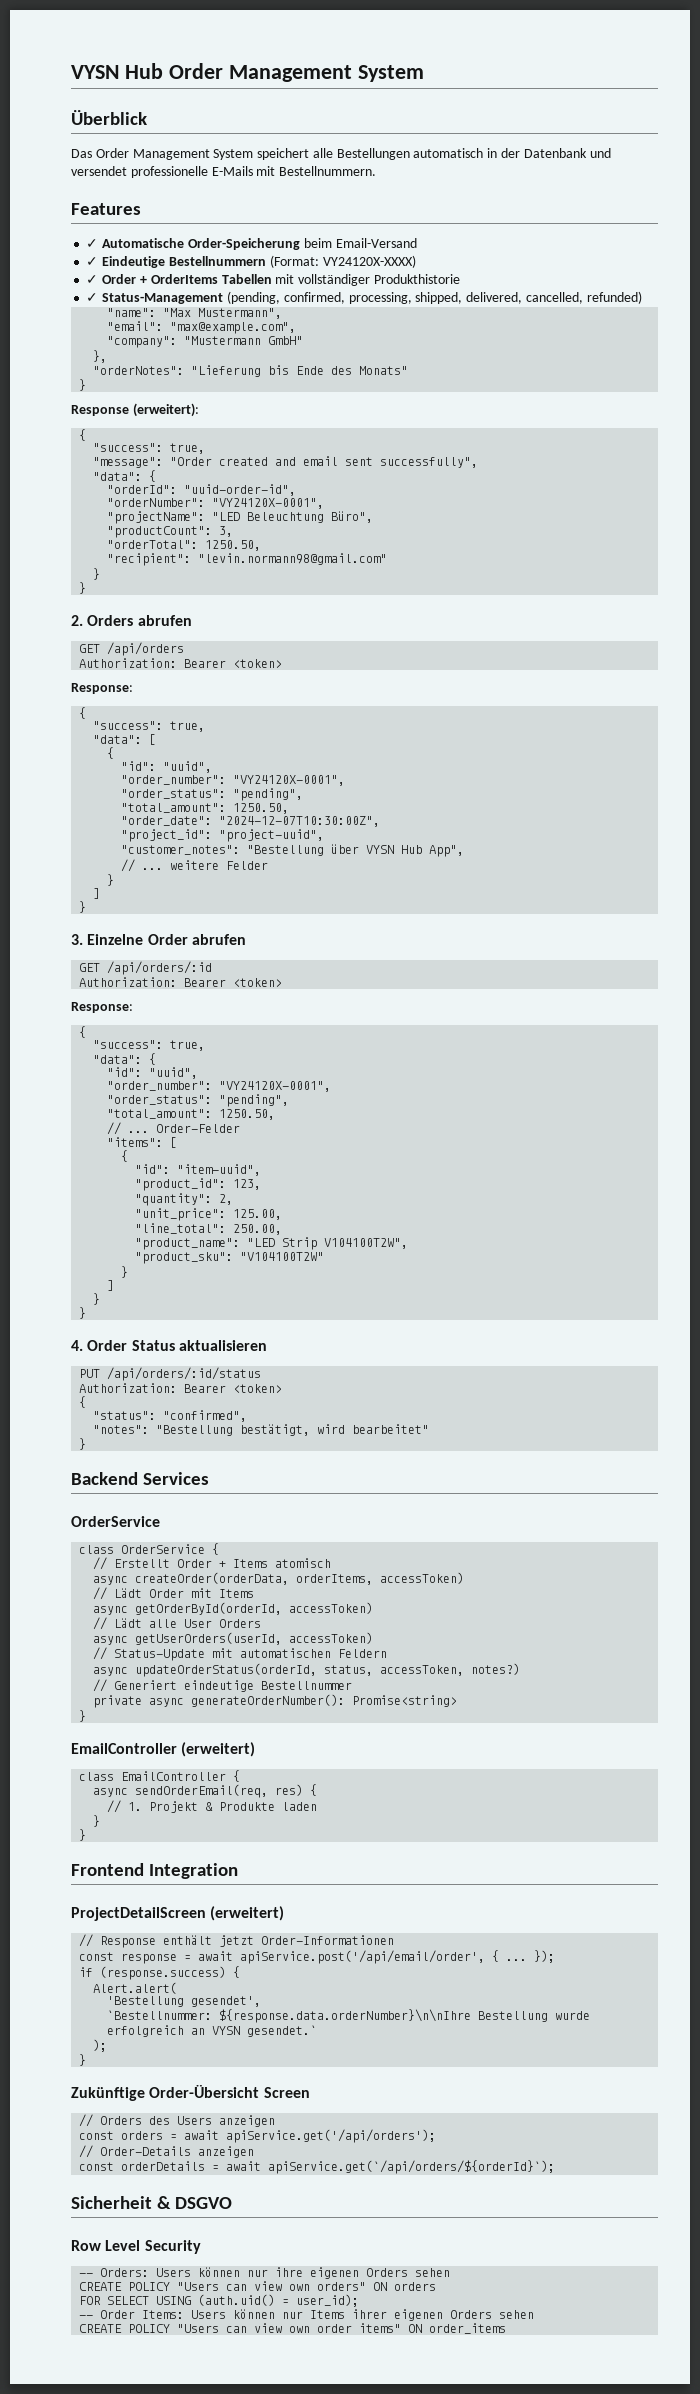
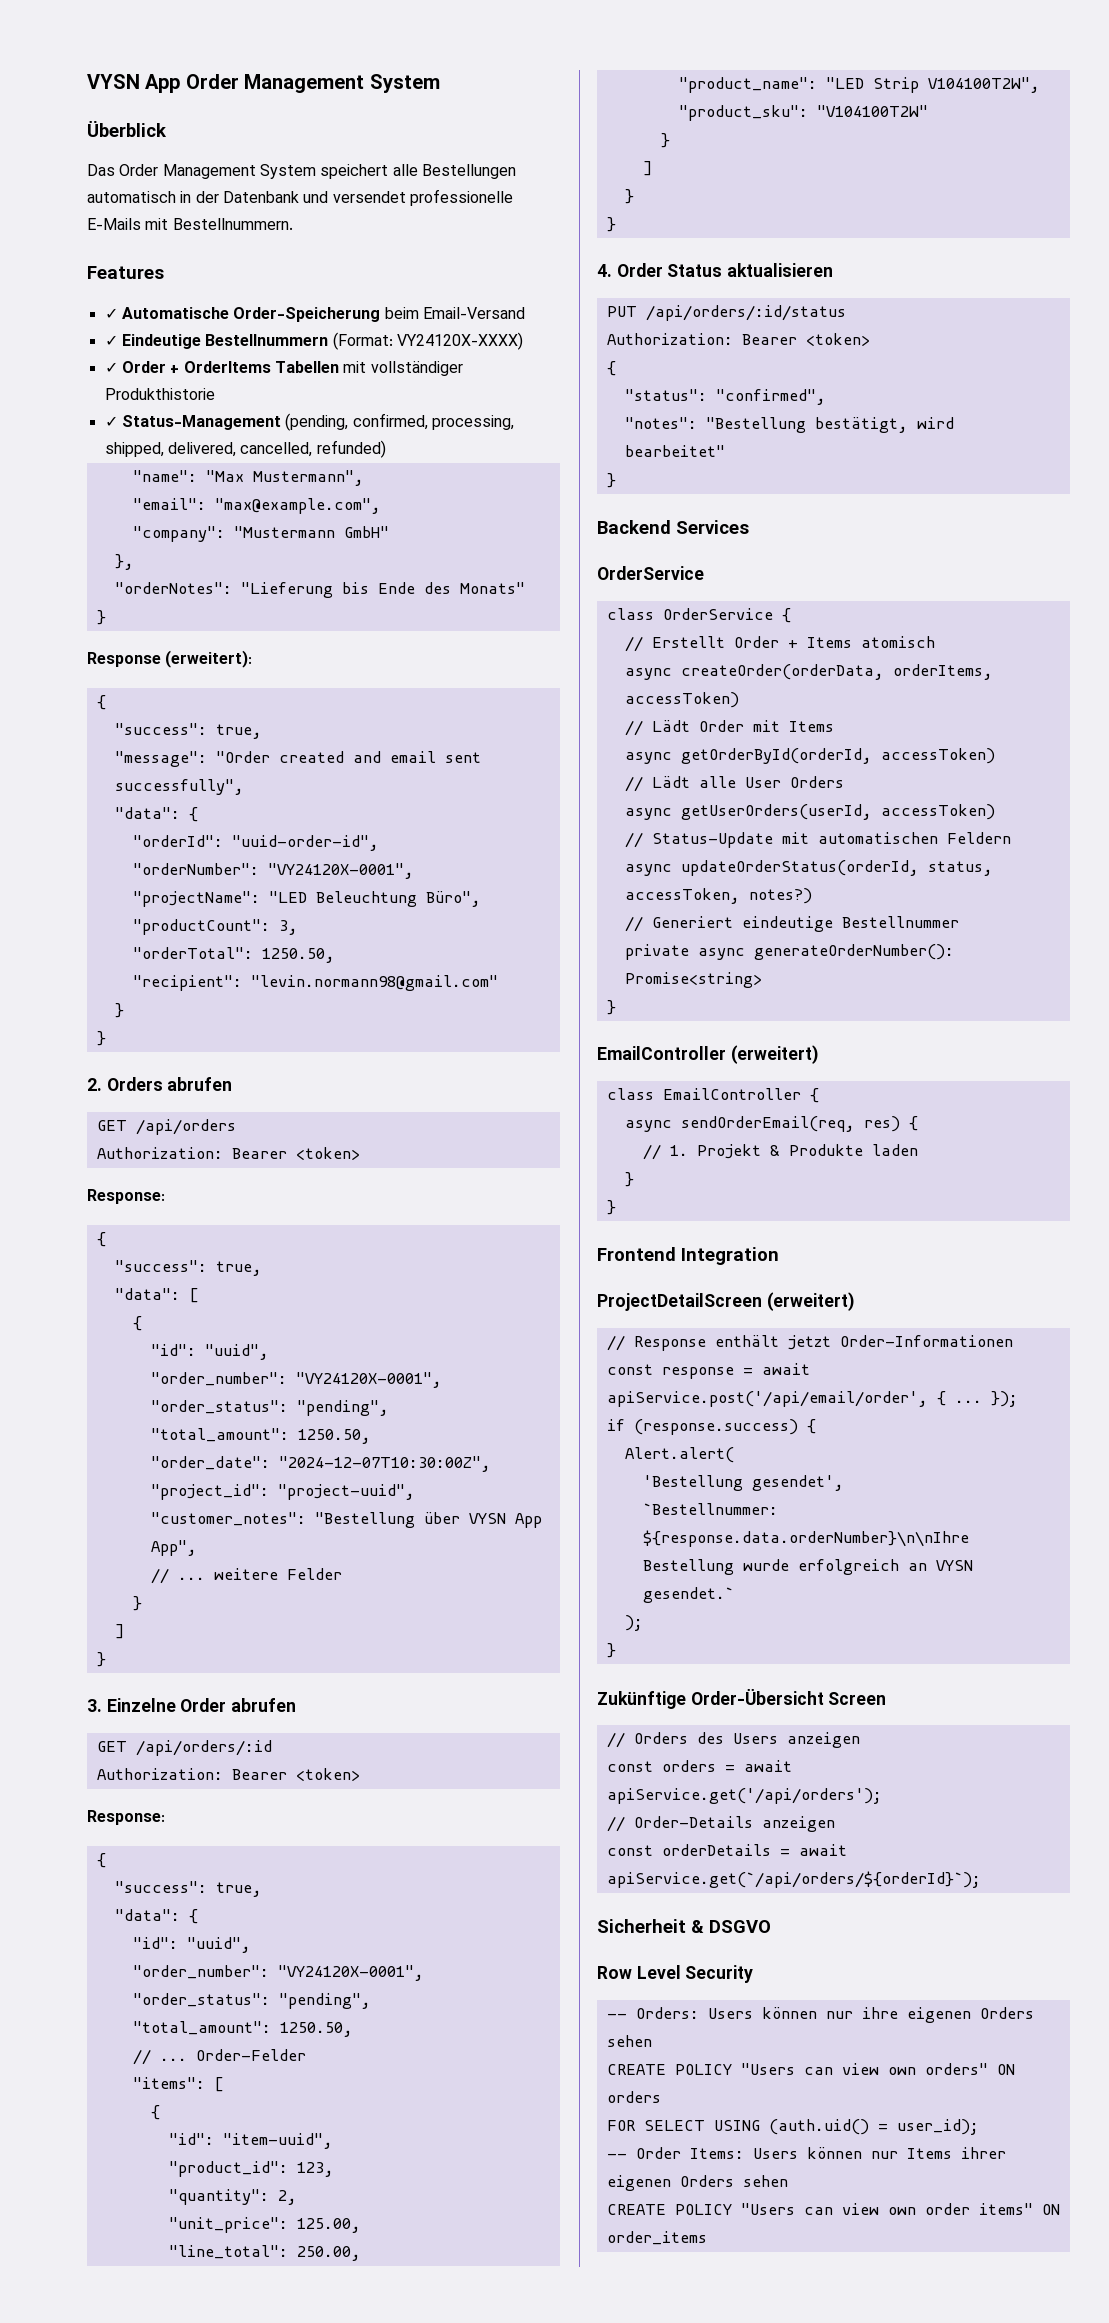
[71,63,163,79] VYSN Hub -> [87,74,181,93] VYSN App
[401,845,423,854] Hub -> [514,1513,542,1528] App

